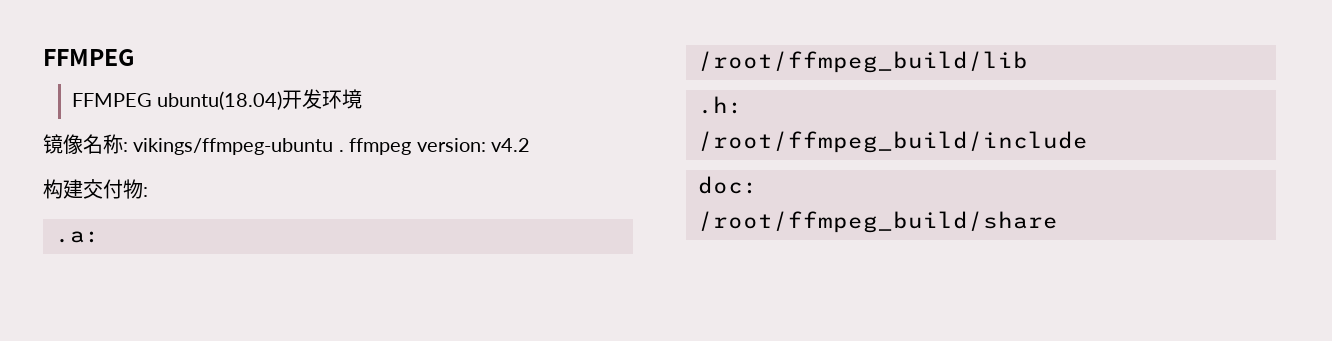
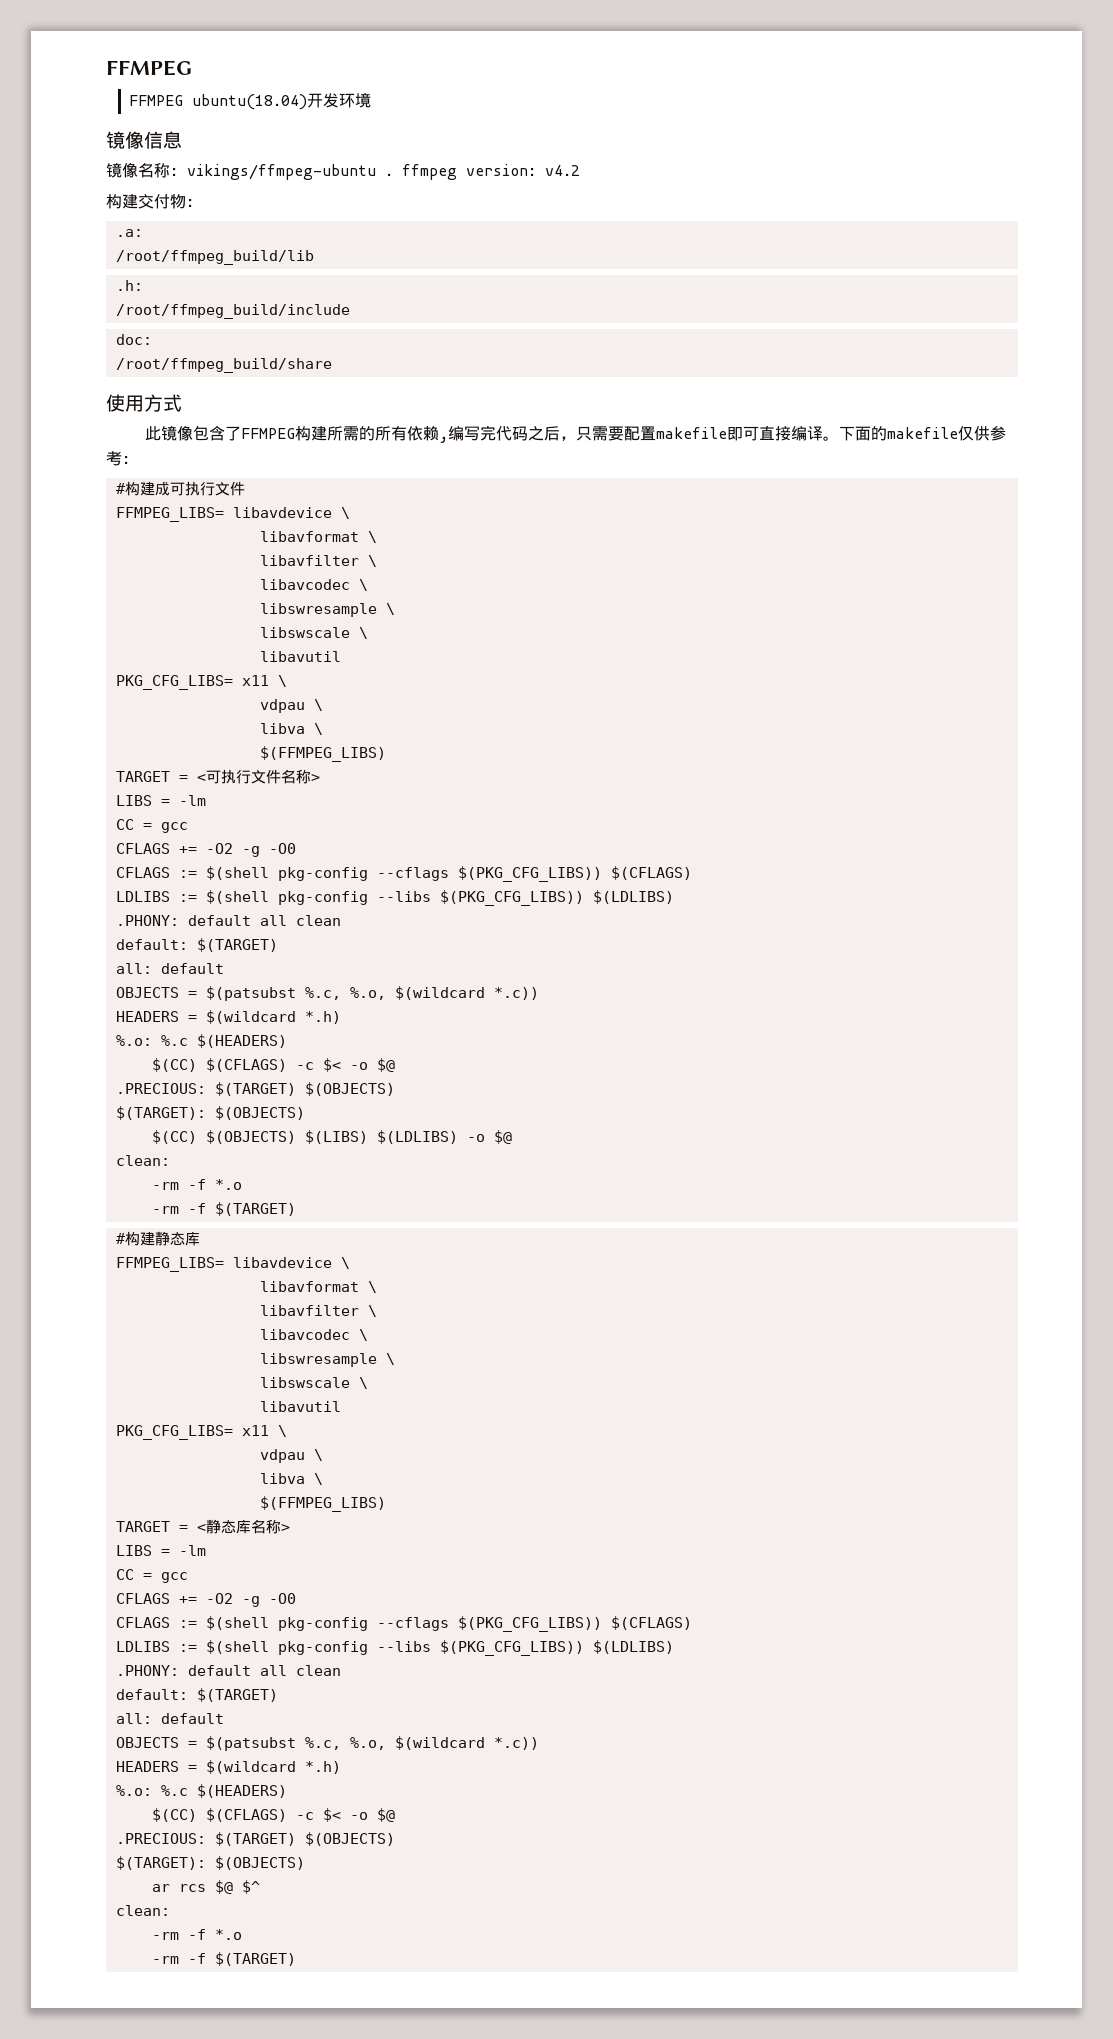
(363, 99) none -> [106,131,182,149] // 镜像信息
(1058, 222) none -> [106,394,182,412] [145,425,1007,443] [106,451,130,466] [115,481,245,496] [115,507,350,522] [259,531,377,543] [259,555,377,567] [259,579,368,591] [259,603,395,617] [259,627,368,639] [259,651,341,662] [115,675,287,690] [259,699,323,713] [259,723,323,735] [259,746,386,762] [115,769,320,784] [115,795,206,806] [115,819,188,833] [115,843,296,857] [115,866,692,882] [115,890,674,906] [115,915,341,926] [115,938,278,952] [115,963,224,974] [115,986,539,1001] [115,1010,341,1024] [115,1034,287,1048] [151,1058,395,1072] [115,1082,395,1096] [115,1106,305,1120] [151,1130,512,1144] [115,1155,170,1166] [151,1179,242,1190] [151,1202,296,1216] [115,1231,200,1246] [115,1257,350,1272] [259,1281,377,1293] [259,1305,377,1317] [259,1329,368,1341] [259,1353,395,1367] [259,1377,368,1389] [259,1401,341,1412] [115,1425,287,1440] [259,1449,323,1463] [259,1473,323,1485] [259,1496,386,1512] [115,1519,290,1534] [115,1545,206,1556] [115,1569,188,1583] [115,1593,296,1607] [115,1616,692,1632] [115,1640,674,1656] [115,1665,341,1676] [115,1688,278,1702] [115,1713,224,1724] [115,1736,539,1751] [115,1760,341,1774] [115,1784,287,1798] [151,1808,395,1822] [115,1832,395,1846] [115,1856,305,1870] [151,1880,260,1894] [115,1905,170,1916] [151,1929,242,1940] [151,1952,296,1966] // 使用方式 // 此镜像包含了FFMPEG构建所需的所有依赖,编写完代码之后，只需要配置makefile即可直接编译。下面的makefile仅供参考: // #构建成可执行文件 // FFMPEG_LIBS= libavdevice \ // libavformat \ // libavfilter \ // libavcodec \ // libswresample \ // libswscale \ // libavutil // PKG_CFG_LIBS= x11 \ // vdpau \ // libva \ // $(FFMPEG_LIBS) // TARGET = <可执行文件名称> // LIBS = -lm // CC = gcc // CFLAGS += -O2 -g -O0 // CFLAGS := $(shell pkg-config --cflags $(PKG_CFG_LIBS)) $(CFLAGS) // LDLIBS := $(shell pkg-config --libs $(PKG_CFG_LIBS)) $(LDLIBS) // .PHONY: default all clean // default: $(TARGET) // all: default // OBJECTS = $(patsubst %.c, %.o, $(wildcard *.c)) // HEADERS = $(wildcard *.h) // %.o: %.c $(HEADERS) // $(CC) $(CFLAGS) -c $< -o $@ // .PRECIOUS: $(TARGET) $(OBJECTS) // $(TARGET): $(OBJECTS) // $(CC) $(OBJECTS) $(LIBS) $(LDLIBS) -o $@ // clean: // -rm -f *.o // -rm -f $(TARGET) // #构建静态库 // FFMPEG_LIBS= libavdevice \ // libavformat \ // libavfilter \ // libavcodec \ // libswresample \ // libswscale \ // libavutil // PKG_CFG_LIBS= x11 \ // vdpau \ // libva \ // $(FFMPEG_LIBS) // TARGET = <静态库名称> // LIBS = -lm // CC = gcc // CFLAGS += -O2 -g -O0 // CFLAGS := $(shell pkg-config --cflags $(PKG_CFG_LIBS)) $(CFLAGS) // LDLIBS := $(shell pkg-config --libs $(PKG_CFG_LIBS)) $(LDLIBS) // .PHONY: default all clean // default: $(TARGET) // all: default // OBJECTS = $(patsubst %.c, %.o, $(wildcard *.c)) // HEADERS = $(wildcard *.h) // %.o: %.c $(HEADERS) // $(CC) $(CFLAGS) -c $< -o $@ // .PRECIOUS: $(TARGET) $(OBJECTS) // $(TARGET): $(OBJECTS) // ar rcs $@ $^ // clean: // -rm -f *.o // -rm -f $(TARGET)

